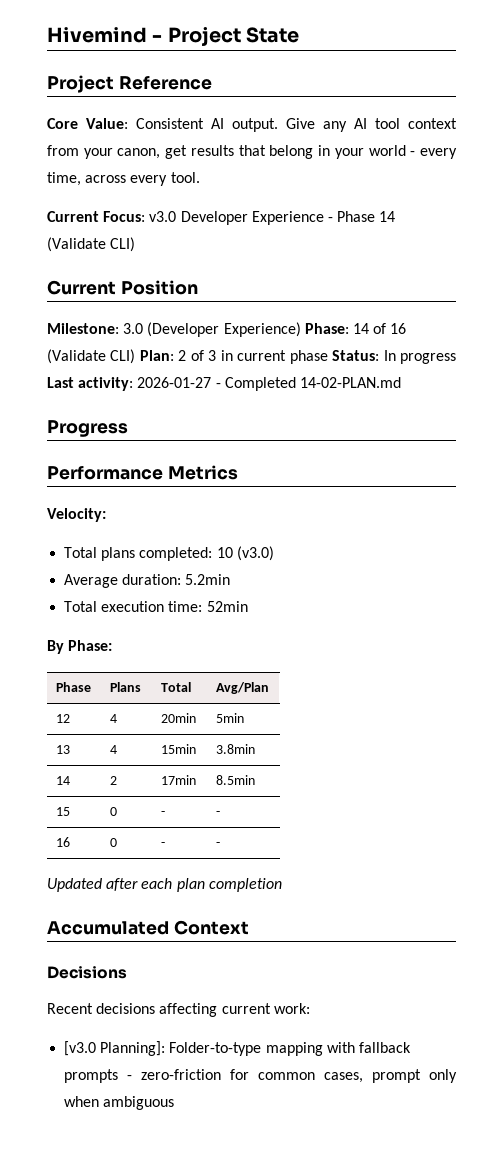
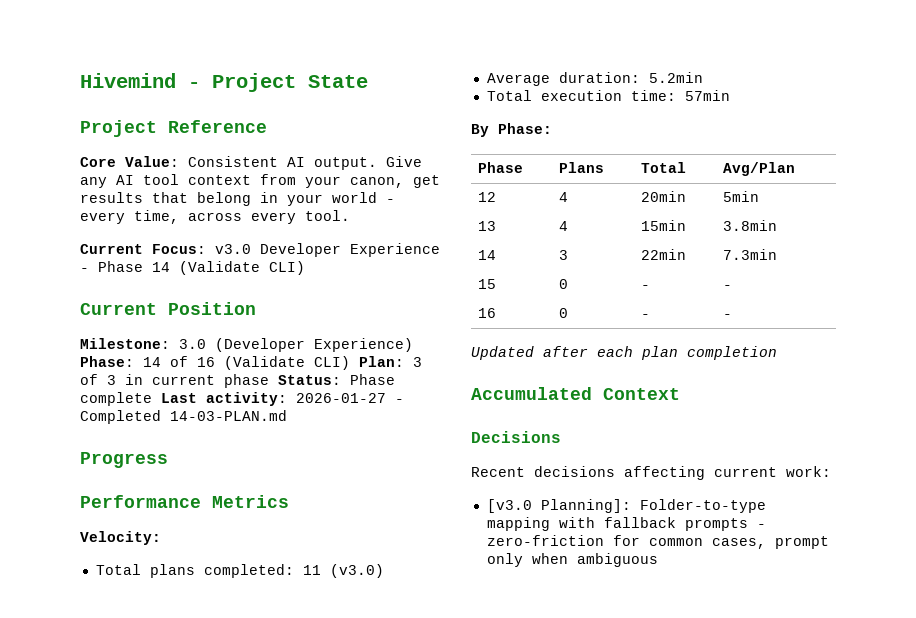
[178,350,187,361] 2 -> [413,357,422,367] 3
[383,350,456,364] In progress -> [350,374,395,385] [80,392,152,406] Phase complete
[299,377,401,388] 14-02-PLAN.md -> [170,410,287,421] 14-03-PLAN.md
[216,547,233,558] 10 -> [302,565,321,575] 11
[206,601,248,612] 52min -> [684,90,730,101] 57min
[110,776,118,785] [161,775,197,785] [216,775,256,785] 2 | 17min | 8.5min -> [558,250,568,260] [640,249,686,260] [722,249,777,260] 3 | 22min | 7.3min

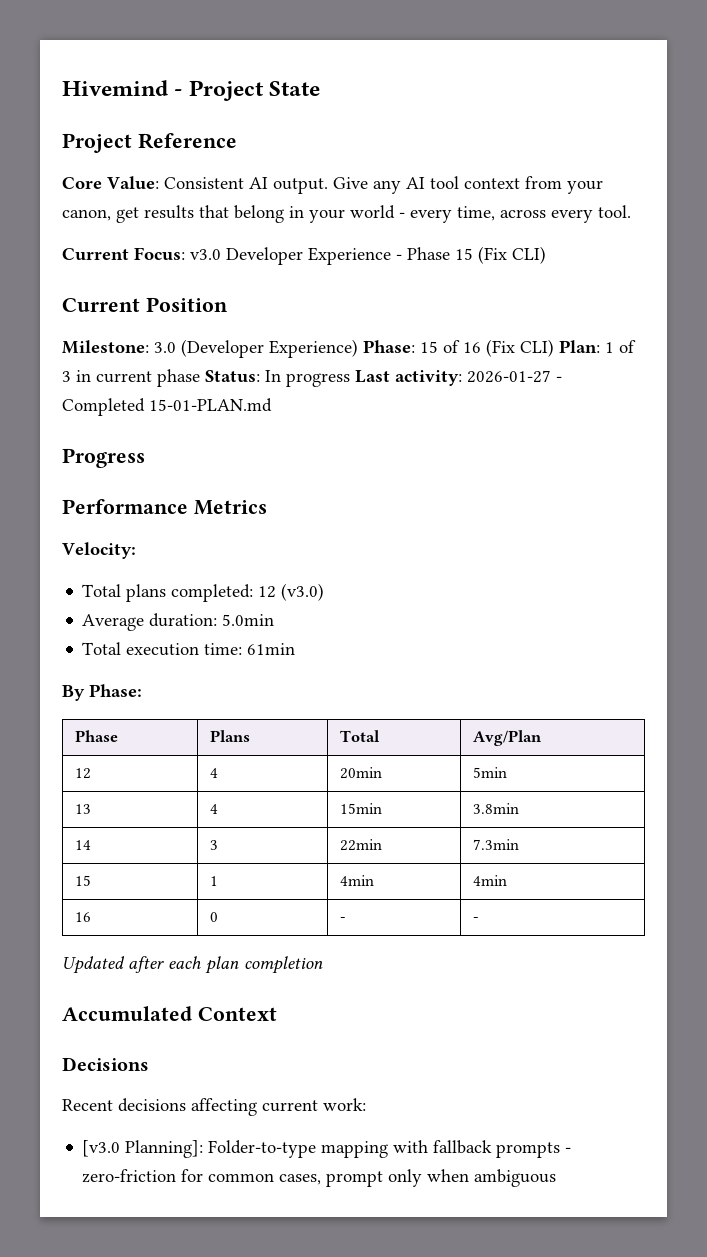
[152,261,260,275] 14 (Validate -> [455,246,507,264] 15 (Fix
[143,357,161,367] 14 -> [420,341,438,353] 15
[224,356,305,370] (Validate -> [486,339,515,357] (Fix
[413,357,422,367] 3 -> [605,342,614,353] 1
[350,374,395,385] [80,392,152,406] Phase complete -> [265,370,350,387] In progress
[170,410,287,421] 14-03-PLAN.md -> [149,398,272,412] 15-01-PLAN.md
[302,565,321,575] 11 -> [258,586,277,598] 12
[648,72,703,83] 5.2min -> [222,614,275,626] 5.0min
[684,90,730,101] 57min -> [247,643,296,655] 61min
[558,279,568,289] [640,285,650,289] [722,285,732,289] 0 | - | - -> [210,876,219,886] [340,875,375,886] [473,875,508,886] 1 | 4min | 4min

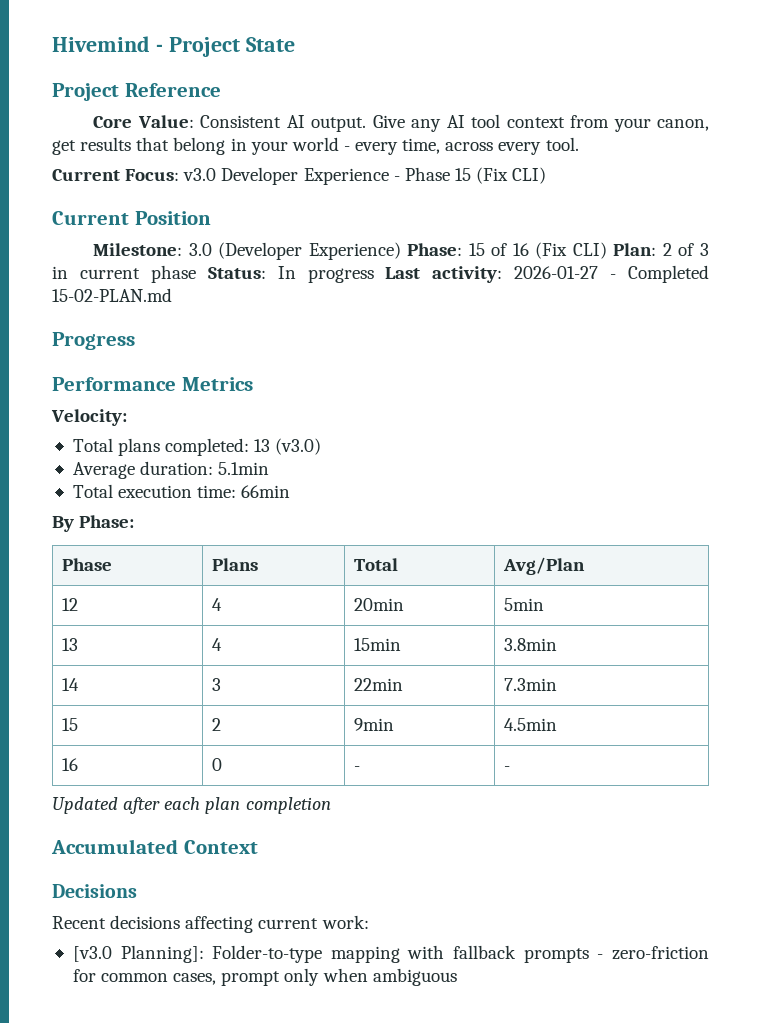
[605,342,614,353] 1 -> [662,243,672,256] 2
[149,398,272,412] 15-01-PLAN.md -> [52,288,172,302] 15-02-PLAN.md
[258,586,277,598] 12 -> [254,439,271,452] 13
[222,614,275,626] 5.0min -> [218,462,270,475] 5.1min
[247,643,296,655] 61min -> [241,485,291,498] 66min
[210,876,219,886] [340,875,375,886] [473,875,508,886] 1 | 4min | 4min -> [212,718,222,731] [354,718,395,731] [504,718,558,731] 2 | 9min | 4.5min

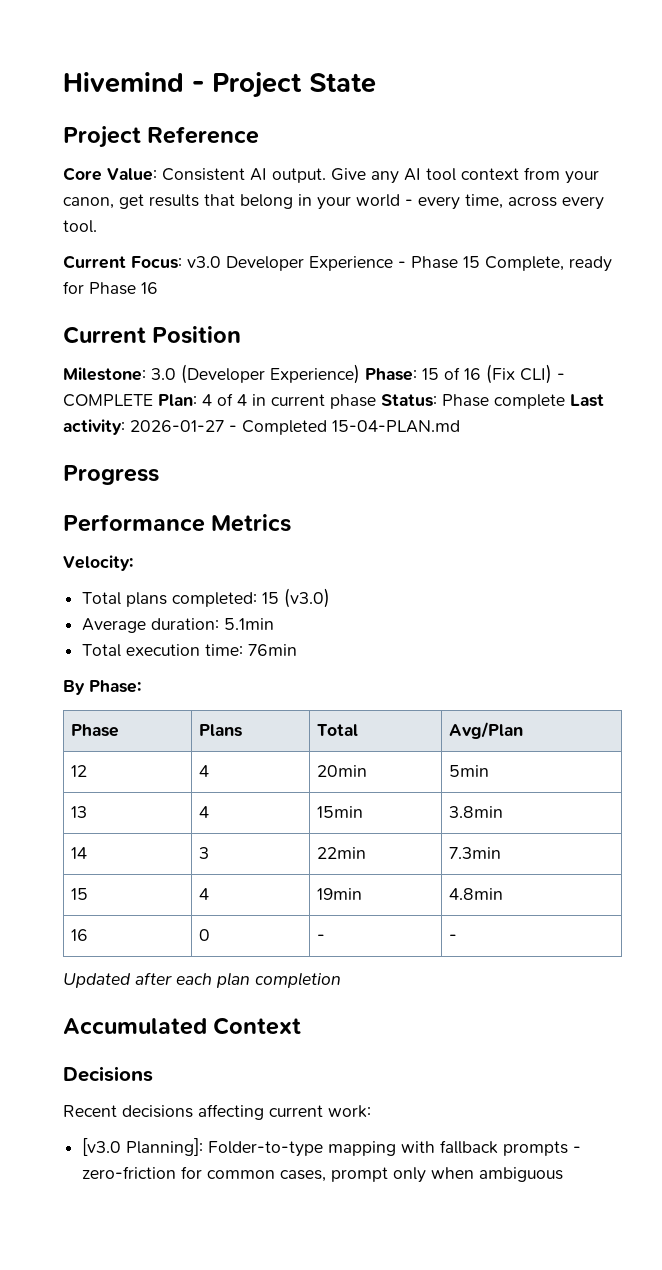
[476,167,547,184] (Fix CLI) -> [485,256,612,272] [63,281,158,295] Complete, ready for Phase 16
[613,243,710,256] Plan: 2 of 3 -> [557,373,565,380] [63,393,247,407] - COMPLETE Plan: 4 of 4
[277,266,374,283] In progress -> [442,394,565,409] Phase complete
[52,288,172,302] 15-02-PLAN.md -> [332,420,460,433] 15-04-PLAN.md
[254,439,271,452] 13 -> [262,592,280,604] 15
[241,485,291,498] 66min -> [248,644,298,656] 76min
[212,718,222,731] [354,718,395,731] [504,718,558,731] 2 | 9min | 4.5min -> [199,888,210,900] [317,888,363,900] [449,888,504,900] 4 | 19min | 4.8min

